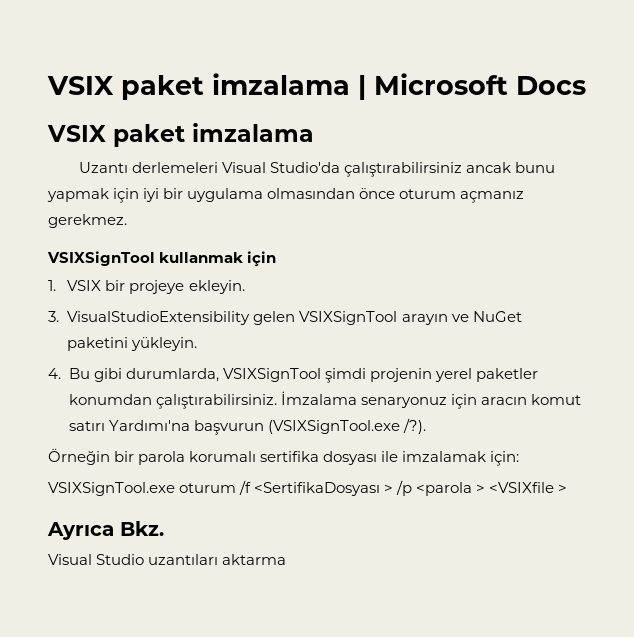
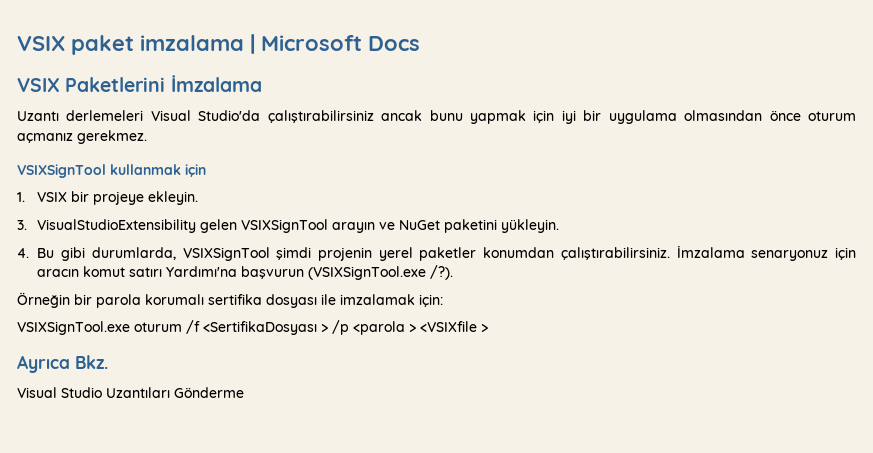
[113,123,314,147] paket imzalama -> [65,75,262,92] Paketlerini İmzalama
[148,554,287,565] uzantıları aktarma -> [106,387,244,398] Uzantıları Gönderme

